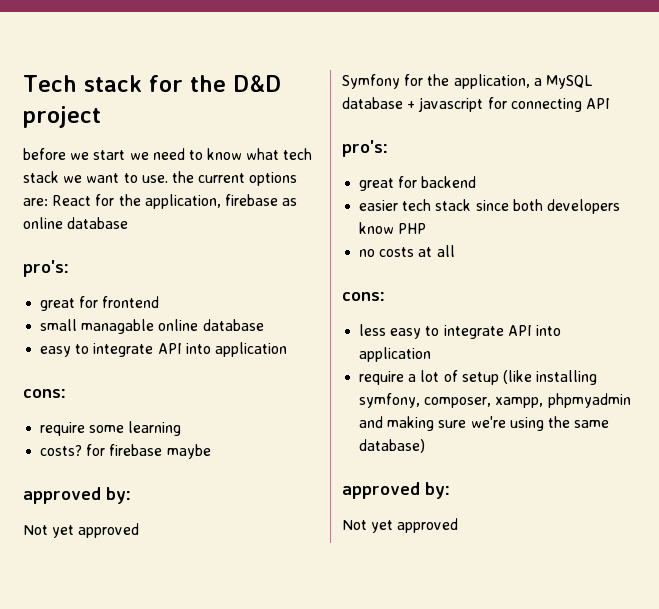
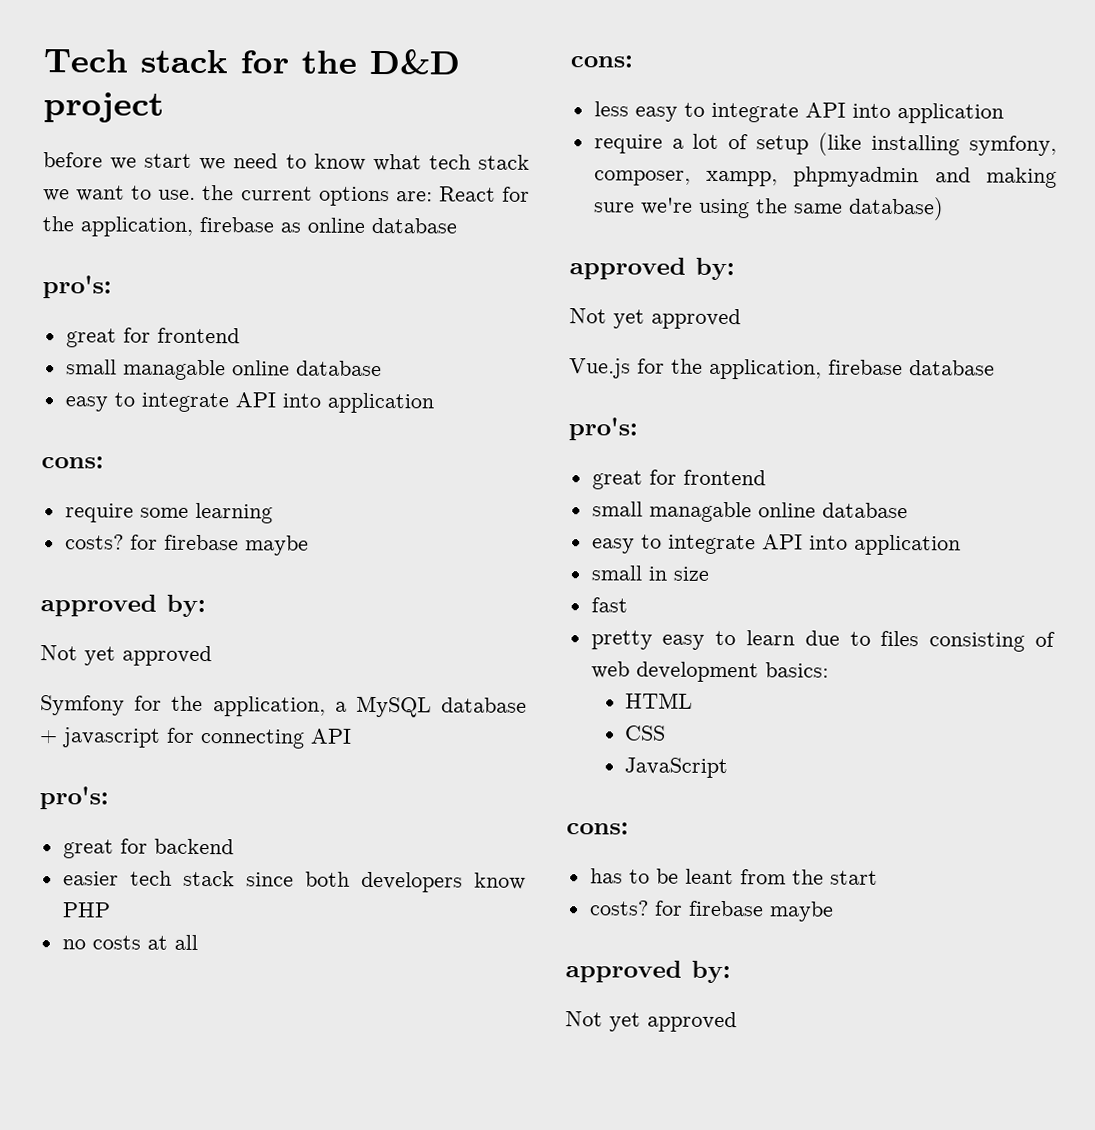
(459, 525) none -> [569,358,995,380] [568,417,638,441] [591,469,766,490] [591,501,908,523] [591,534,961,556] [590,565,709,581] [590,597,628,613] [590,630,1055,652] [590,661,829,683] [625,692,694,709] [624,725,667,741] [624,757,729,779] [566,822,629,835] [589,868,878,885] [588,900,834,922] [565,960,731,984] [565,1011,737,1033] // Vue.js for the application, firebase database // pro's: // great for frontend // small managable online database // easy to integrate API into application // small in size // fast // pretty easy to learn due to files consisting of web development basics: // HTML // CSS // JavaScript // cons: // has to be leant from the start // costs? for firebase maybe // approved by: // Not yet approved

